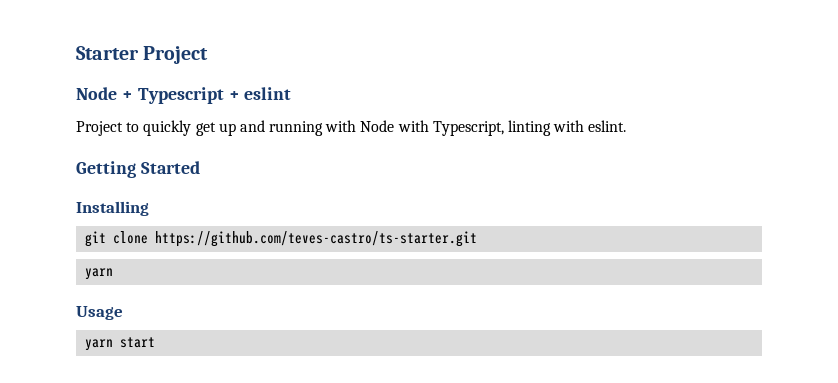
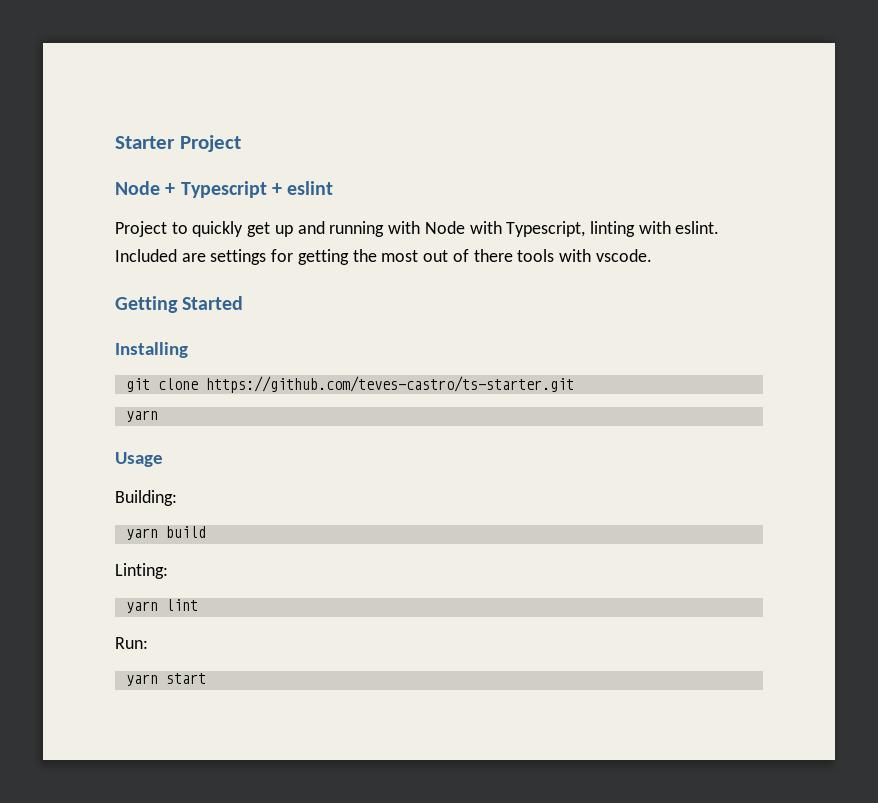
(627, 126) none -> [115,249,652,265] Included are settings for getting the most out of there tools with vscode.
(123, 313) none -> [115,490,177,506] [125,526,206,540] [115,563,168,579] [125,599,198,613] [115,637,148,649] // Building: // yarn build // Linting: // yarn lint // Run:

